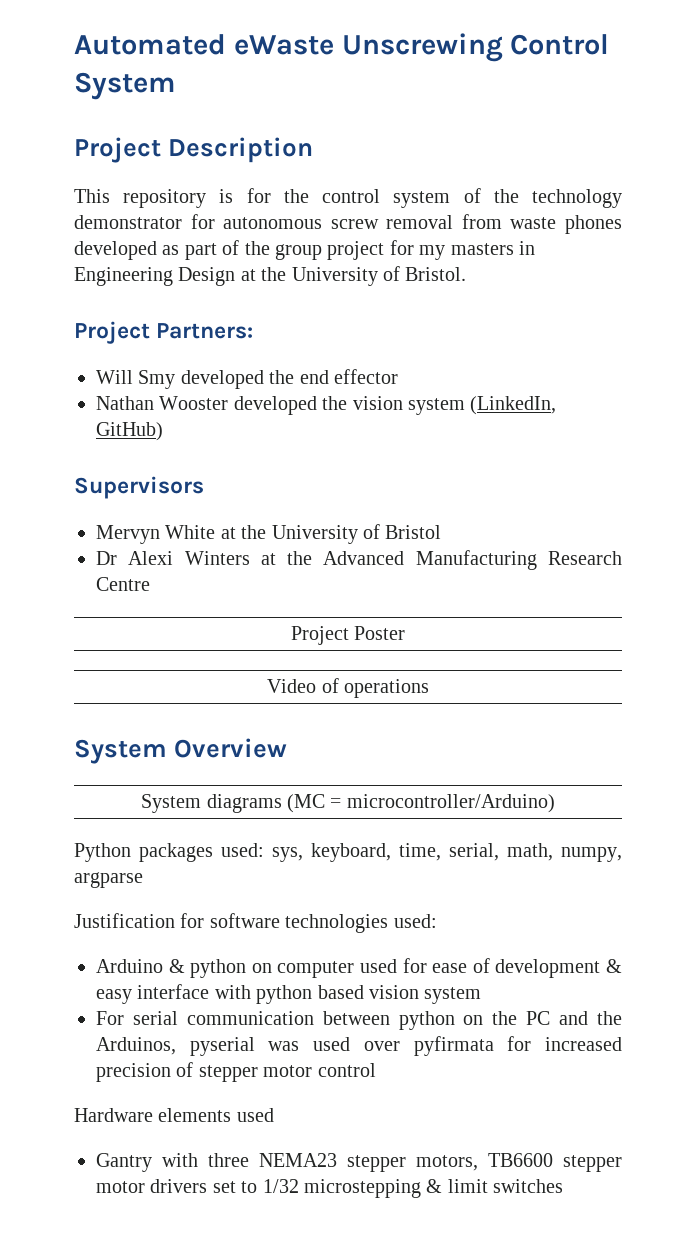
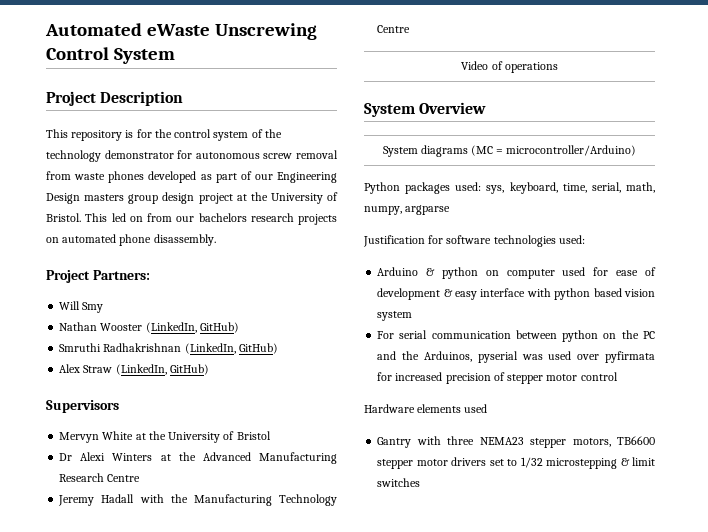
[244,240,535,260] [74,267,236,286] the group project for my masters in Engineering Design -> [254,172,337,183] [46,192,233,204] our Engineering Design masters group design project
[74,321,254,344] [96,369,398,389] [96,396,465,415] // Project Partners: // Will Smy developed the end effector // Nathan Wooster developed the vision system -> [85,213,337,225] [46,234,216,246] [46,270,150,283] [59,301,104,313] [59,322,239,333] [59,343,278,354] [59,364,113,373] This led on from our bachelors research projects on automated phone disassembly. // Project Partners: // Will Smy // Nathan Wooster (LinkedIn, GitHub) // Smruthi Radhakrishnan (LinkedIn, GitHub) // Alex Straw
[290,626,406,645] // Project Poster -> [58,494,337,506] [377,25,411,33] // Jeremy Hadall with the Manufacturing Technology Centre

